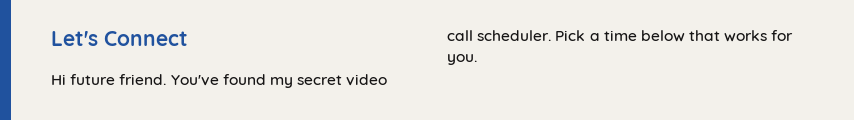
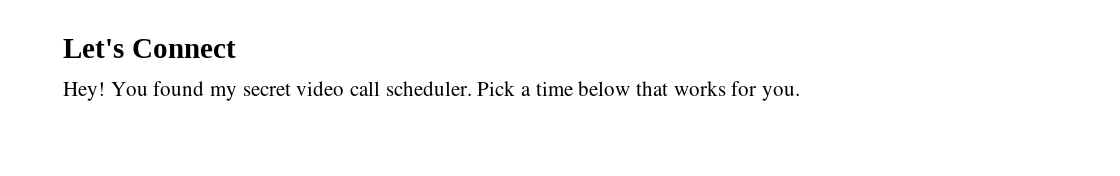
[51,74,219,86] Hi future friend. You've -> [63,82,148,101] Hey! You

